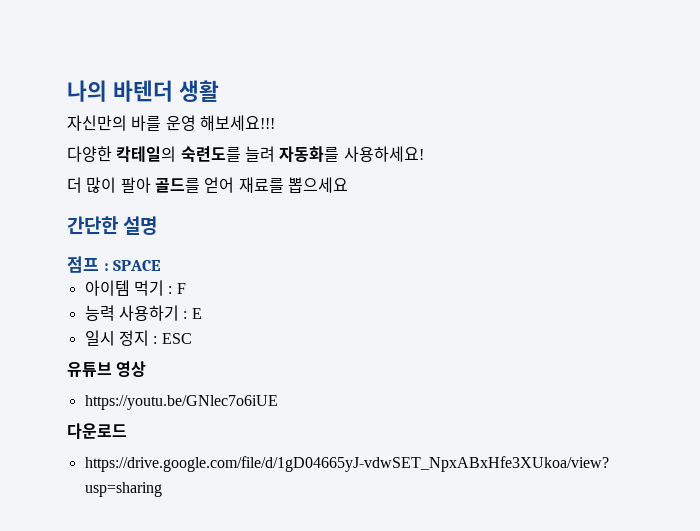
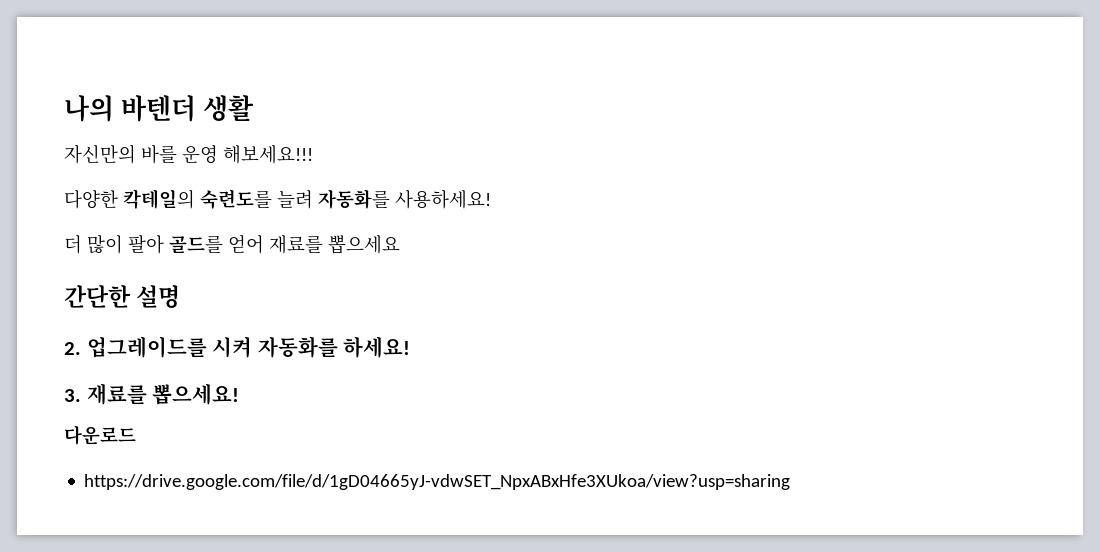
[67,256,162,273] [84,280,186,296] [84,305,202,321] [84,330,192,346] [67,361,147,377] [84,395,278,410] 점프 : SPACE // 아이템 먹기 : F // 능력 사용하기 : E // 일시 정지 : ESC // 유튜브 영상 // https://youtu.be/GNlec7o6iUE -> [64,336,411,358] [64,383,240,405] 2. 업그레이드를 시켜 자동화를 하세요! // 3. 재료를 뽑으세요!

